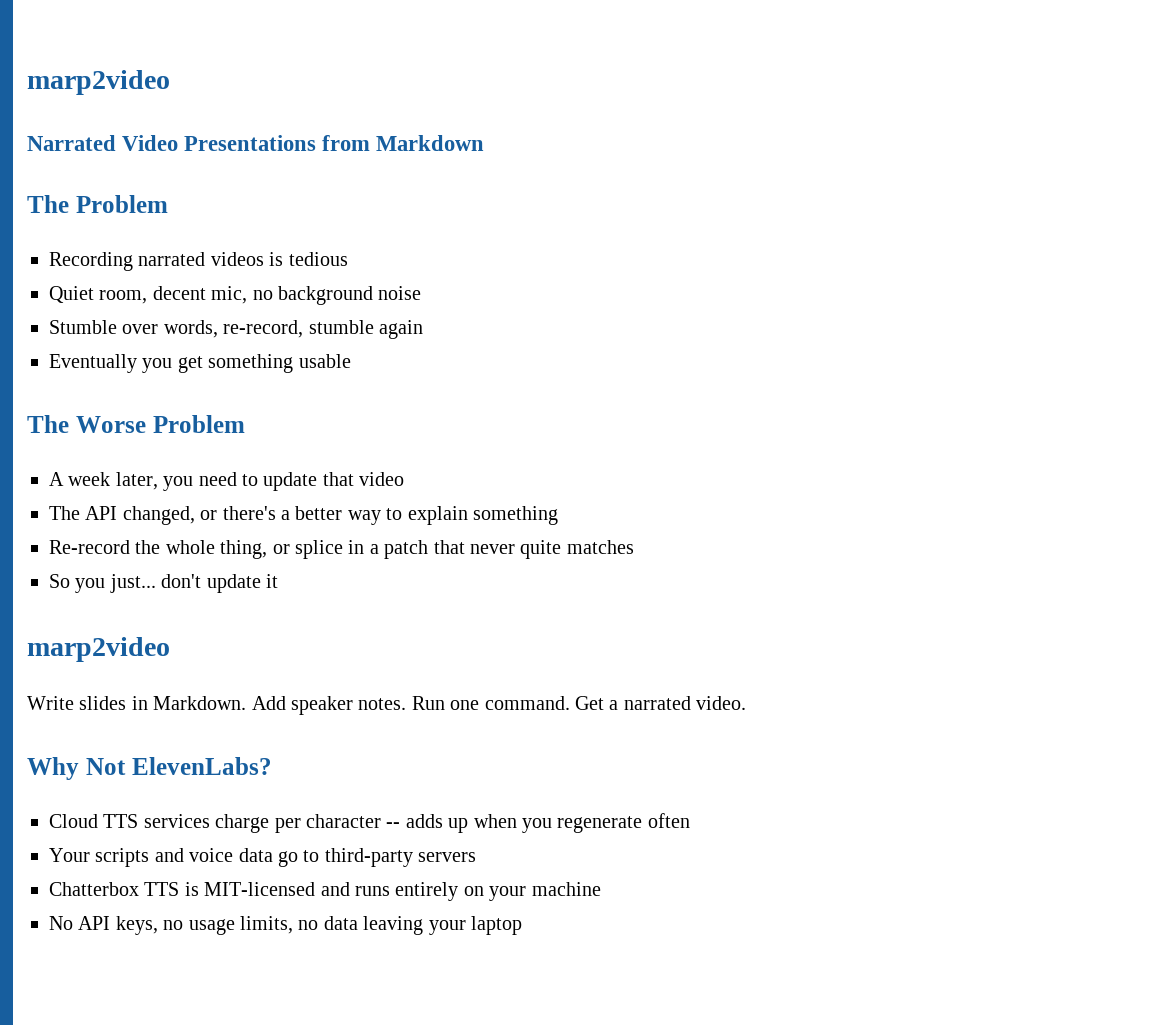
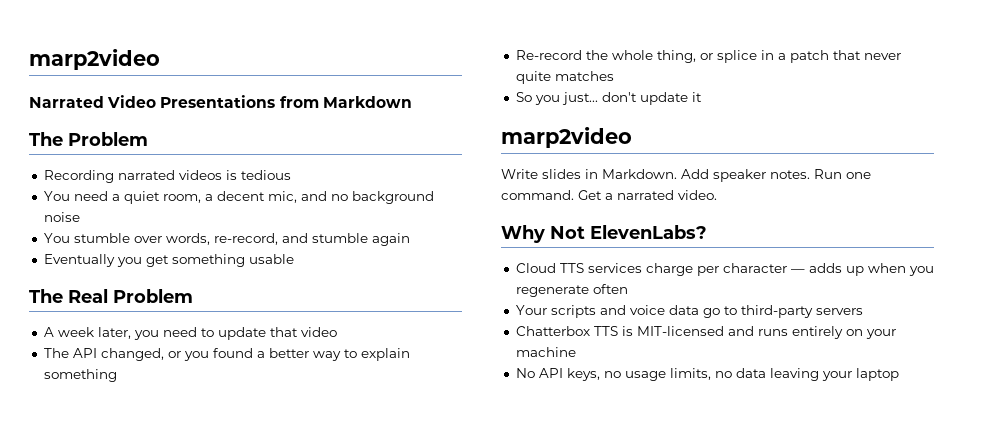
[49,286,148,304] Quiet room, -> [43,191,213,204] You need a quiet room, a
(248, 295) none -> [300,191,327,201] and
[49,320,117,334] Stumble -> [43,233,130,243] You stumble
(304, 329) none -> [281,233,308,243] and
[75,416,146,433] Worse -> [68,289,108,303] Real
[222,506,276,520] there's -> [183,348,253,361] you found
[386,822,401,828] -- -> [790,269,805,273] —

